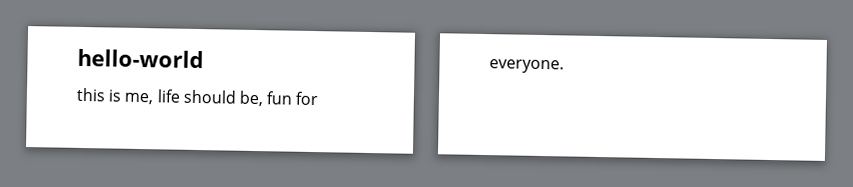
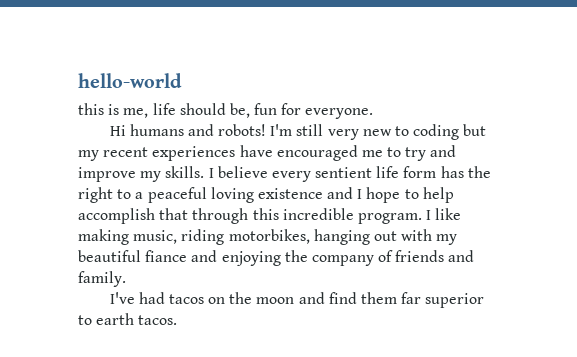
(564, 66) none -> [109,124,487,140] [78,145,457,161] [78,166,491,182] [78,187,454,203] [78,208,462,224] [78,229,458,245] [78,250,475,266] [78,271,126,287] [109,292,485,308] [78,313,178,325] // Hi humans and robots! I'm still very new to coding but my recent experiences have encouraged me to try and improve my skills. I believe every sentient life form has the right to a peaceful loving existence and I hope to help accomplish that through this incredible program. I like making music, riding motorbikes, hanging out with my beautiful fiance and enjoying the company of friends and family. // I've had tacos on the moon and find them far superior to earth tacos.

